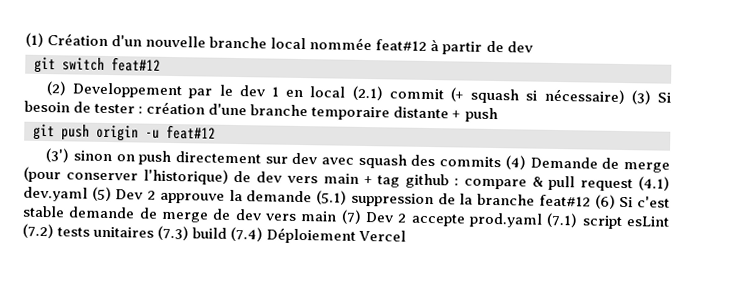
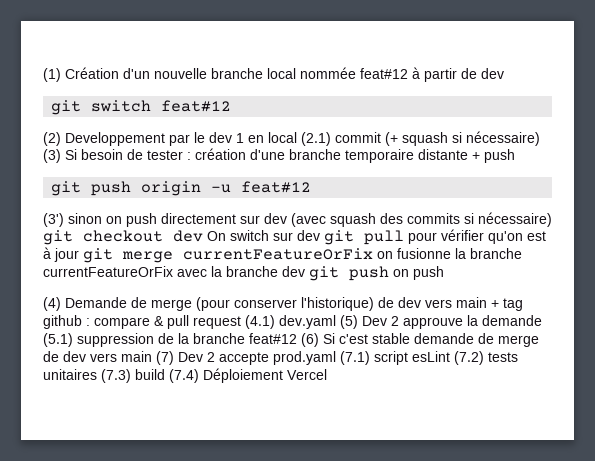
[321,157,355,165] avec -> [291,213,326,227] (avec
(502, 162) none -> [464,212,552,227] [43,229,546,245] [43,247,522,263] [43,266,444,281] si nécessaire) git checkout dev On switch sur dev git pull pour vérifier qu'on est à jour git merge currentFeatureOrFix on fusionne la branche currentFeatureOrFix avec la branche dev git push on push //

